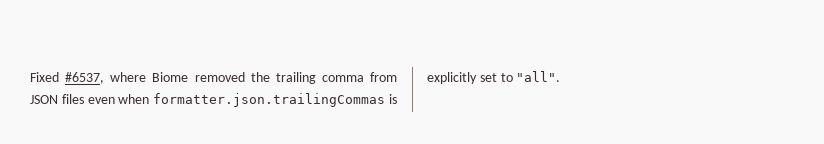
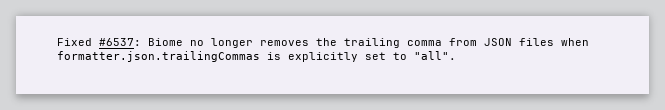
[65,72,245,84] #6537, where Biome removed -> [99,38,309,48] #6537: Biome no longer removes
[87,97,115,104] even -> (554, 42) none

